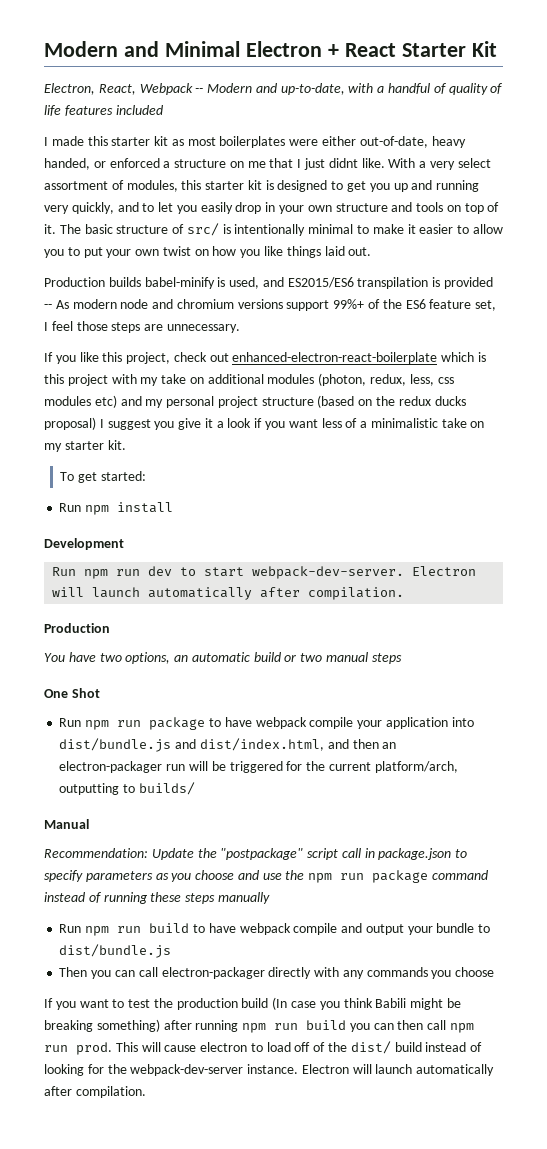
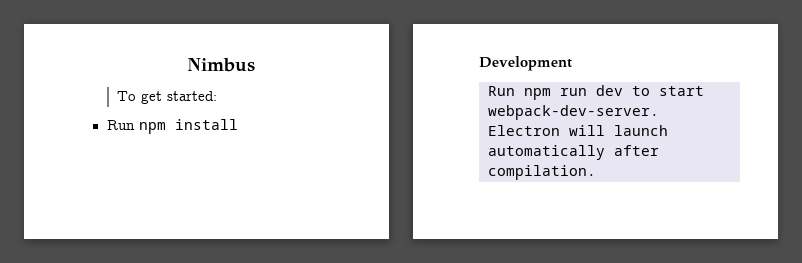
[44,41,497,57] [44,83,503,95] [44,105,163,116] [44,136,466,148] [44,158,491,170] [44,180,480,192] [44,202,500,214] [44,223,503,236] [44,246,372,258] [44,277,494,289] [44,299,497,311] [44,321,240,333] [44,352,487,364] [44,373,454,386] [44,395,466,408] [44,417,485,430] [44,440,126,452] Modern and Minimal Electron + React Starter Kit // Electron, React, Webpack -- Modern and up-to-date, with a handful of quality of life features included // I made this starter kit as most boilerplates were either out-of-date, heavy handed, or enforced a structure on me that I just didnt like. With a very select assortment of modules, this starter kit is designed to get you up and running very quickly, and to let you easily drop in your own structure and tools on top of it. The basic structure of src/ is intentionally minimal to make it easier to allow you to put your own twist on how you like things laid out. // Production builds babel-minify is used, and ES2015/ES6 transpilation is provided -- As modern node and chromium versions support 99%+ of the ES6 feature set, I feel those steps are unnecessary. // If you like this project, check out enhanced-electron-react-boilerplate which is this project with my take on additional modules (photon, redux, less, css modules etc) and my personal project structure (based on the redux ducks proposal) I suggest you give it a look if you want less of a minimalistic take on my starter kit. -> [186,58,255,72] Nimbus
[44,623,110,633] [44,652,402,664] [44,688,100,698] [59,717,474,730] [59,738,397,752] [59,761,458,773] [59,782,195,795] [44,819,89,829] [44,848,468,860] [44,870,489,883] [44,892,270,904] [59,923,491,936] [59,944,172,958] [59,967,495,979] [44,997,461,1010] [44,1019,475,1033] [44,1041,483,1055] [44,1064,495,1076] [44,1086,146,1098] // Production // You have two options, an automatic build or two manual steps // One Shot // Run npm run package to have webpack compile your application into dist/bundle.js and dist/index.html, and then an electron-packager run will be triggered for the current platform/arch, outputting to builds/ // Manual // Recommendation: Update the "postpackage" script call in package.json to specify parameters as you choose and use the npm run package command instead of running these steps manually // Run npm run build to have webpack compile and output your bundle to dist/bundle.js // Then you can call electron-packager directly with any commands you choose // If you want to test the production build (In case you think Babili might be breaking something) after running npm run build you can then call npm run prod. This will cause electron to load off of the dist/ build instead of looking for the webpack-dev-server instance. Electron will launch automatically after compilation. -> (596, 172) none

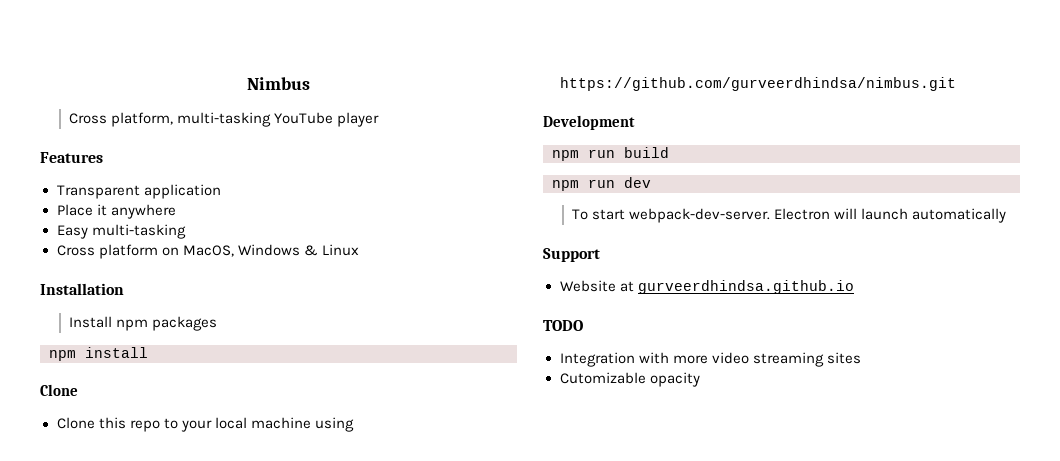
[117,91,218,104] [106,119,238,134] [479,56,572,71] [488,86,515,96] To get started: // Run npm install // Development // Run -> [69,112,380,127] [40,152,103,163] [56,184,221,199] [56,204,176,219] [56,224,186,239] [56,244,359,259] [40,283,124,295] [69,316,218,331] [49,347,148,361] [40,384,78,396] [56,417,354,432] [559,77,956,91] [543,115,635,130] [552,147,669,161] Cross platform, multi-tasking YouTube player // Features // Transparent application // Place it anywhere // Easy multi-tasking // Cross platform on MacOS, Windows & Linux // Installation // Install npm packages // npm install // Clone // Clone this repo to your local machine using https://github.com/gurveerdhindsa/nimbus.git // Development // npm run build //
[632,86,650,96] to -> [572,209,589,220] // To
[614,145,659,156] [488,165,596,180] after compilation. -> [543,248,600,262] [559,280,854,294] [543,320,583,331] [559,352,861,367] [559,372,700,387] // Support // Website at gurveerdhindsa.github.io // TODO // Integration with more video streaming sites // Cutomizable opacity

